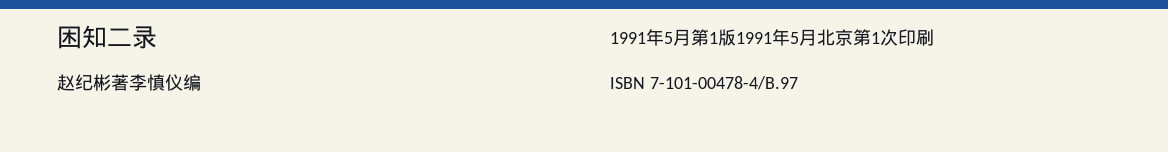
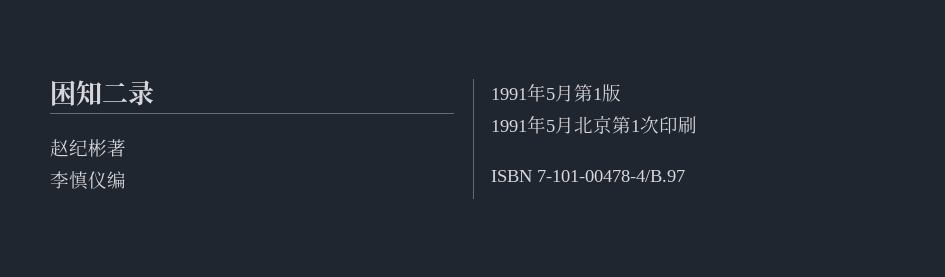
(129, 82) none -> (126, 148) //
(736, 37) none -> (621, 93) //

